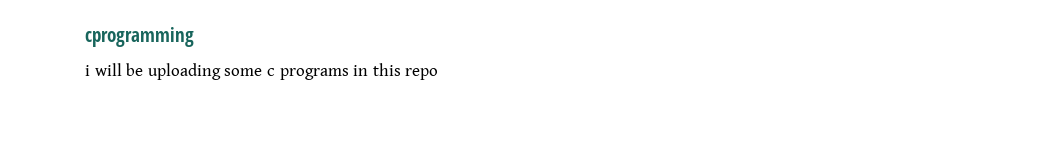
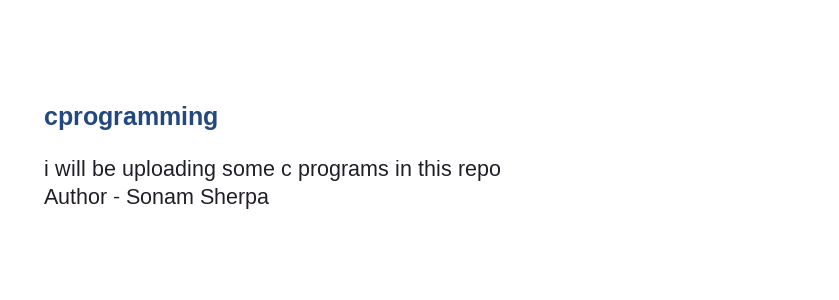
(439, 74) none -> [44,188,269,209] // Author - Sonam Sherpa

